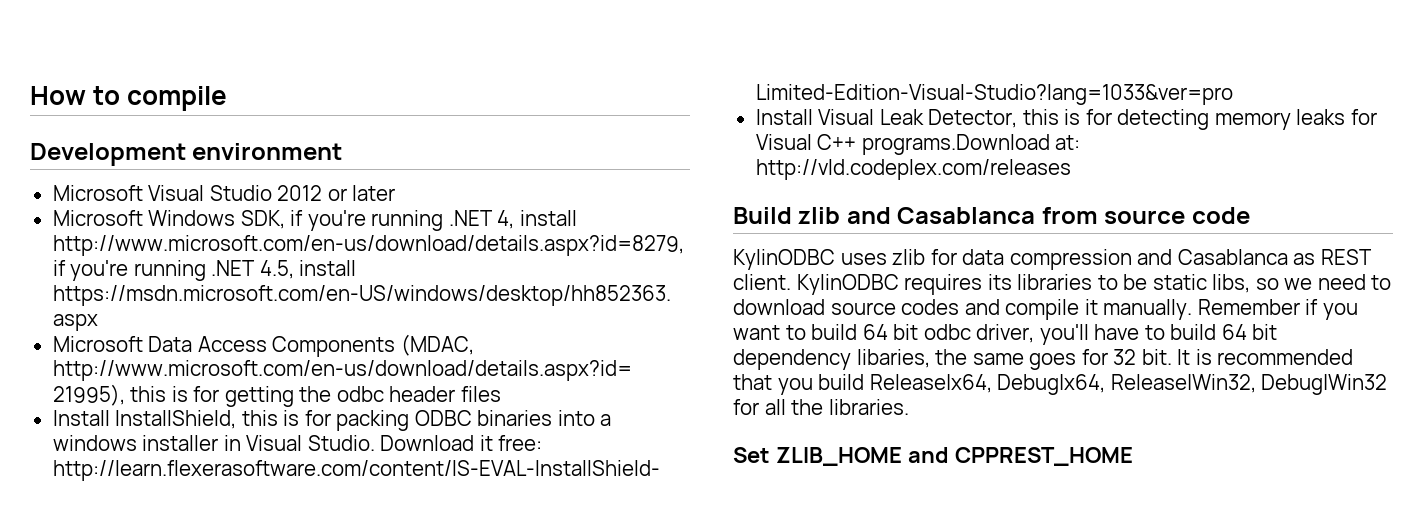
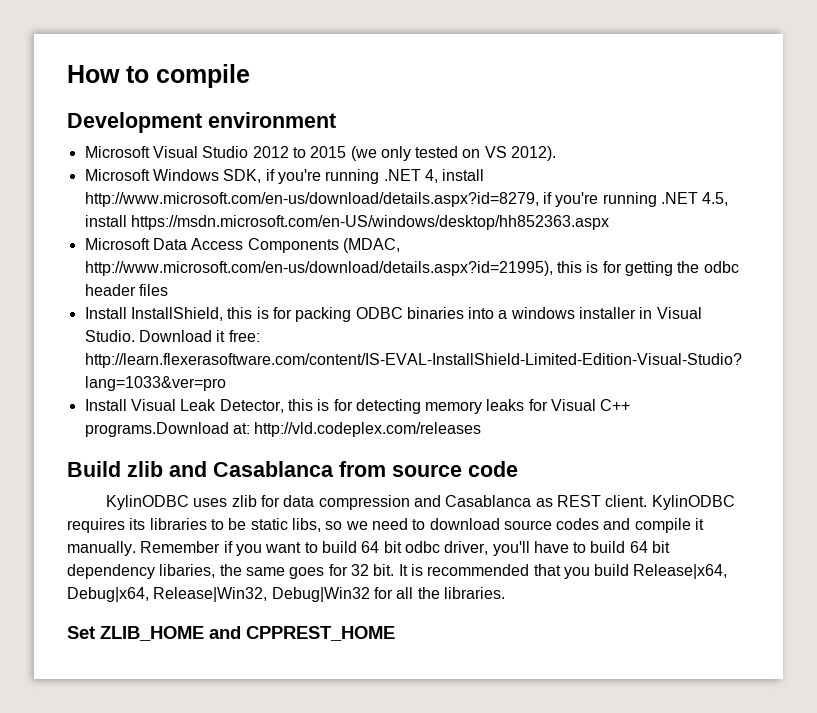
[327,185,396,201] or later -> [292,146,557,161] to 2015 (we only tested on VS 2012).

